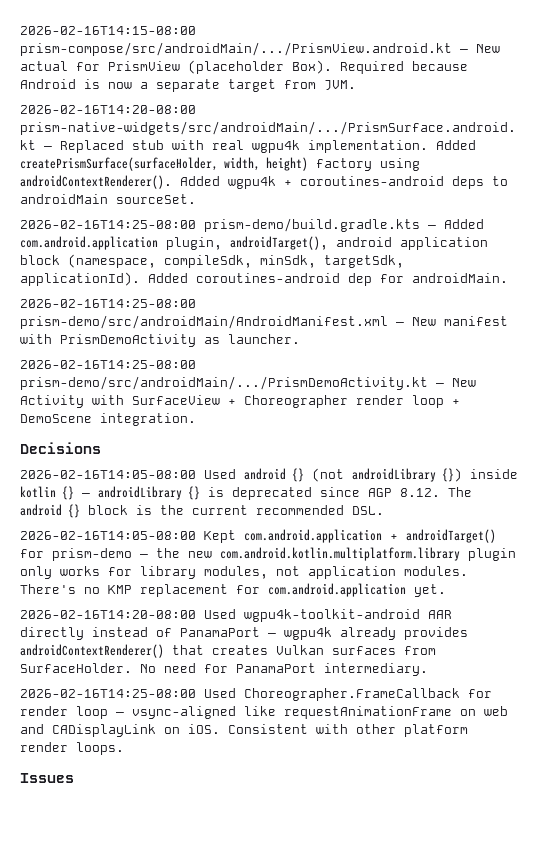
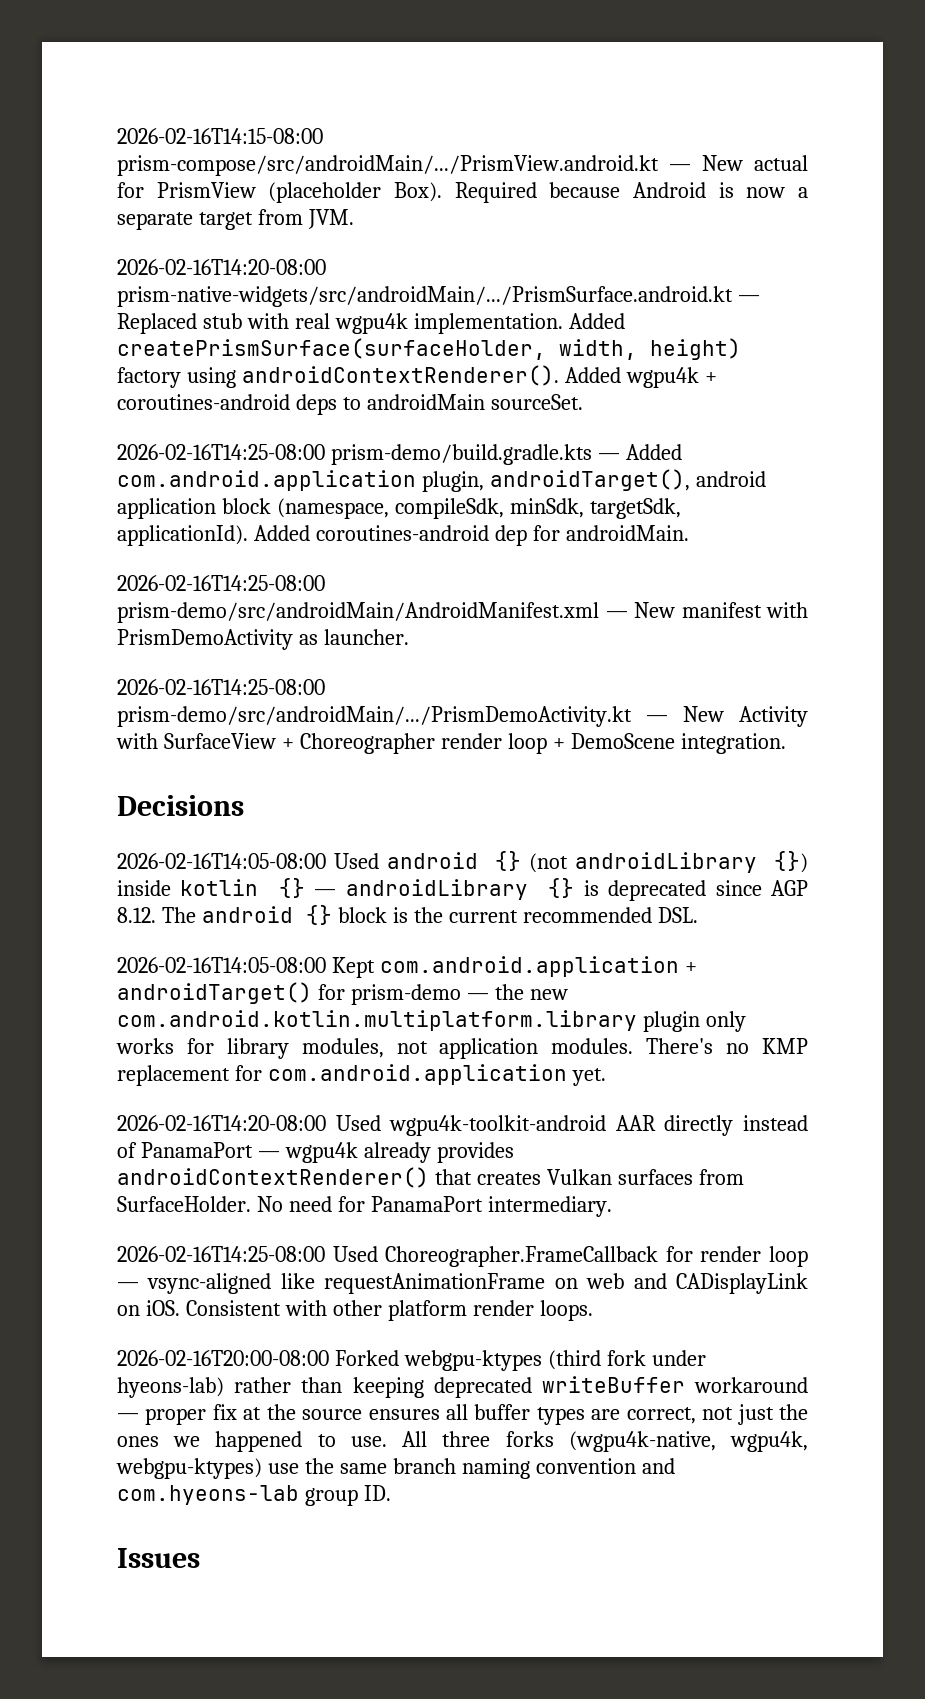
(124, 748) none -> [117,1350,706,1371] [117,1376,808,1398] [117,1404,809,1425] [117,1431,808,1452] [116,1458,675,1479] [117,1485,391,1506] // 2026-02-16T20:00-08:00 Forked webgpu-ktypes (third fork under hyeons-lab) rather than keeping deprecated writeBuffer workaround — proper fix at the source ensures all buffer types are correct, not just the ones we happened to use. All three forks (wgpu4k-native, wgpu4k, webgpu-ktypes) use the same branch naming convention and com.hyeons-lab group ID.

